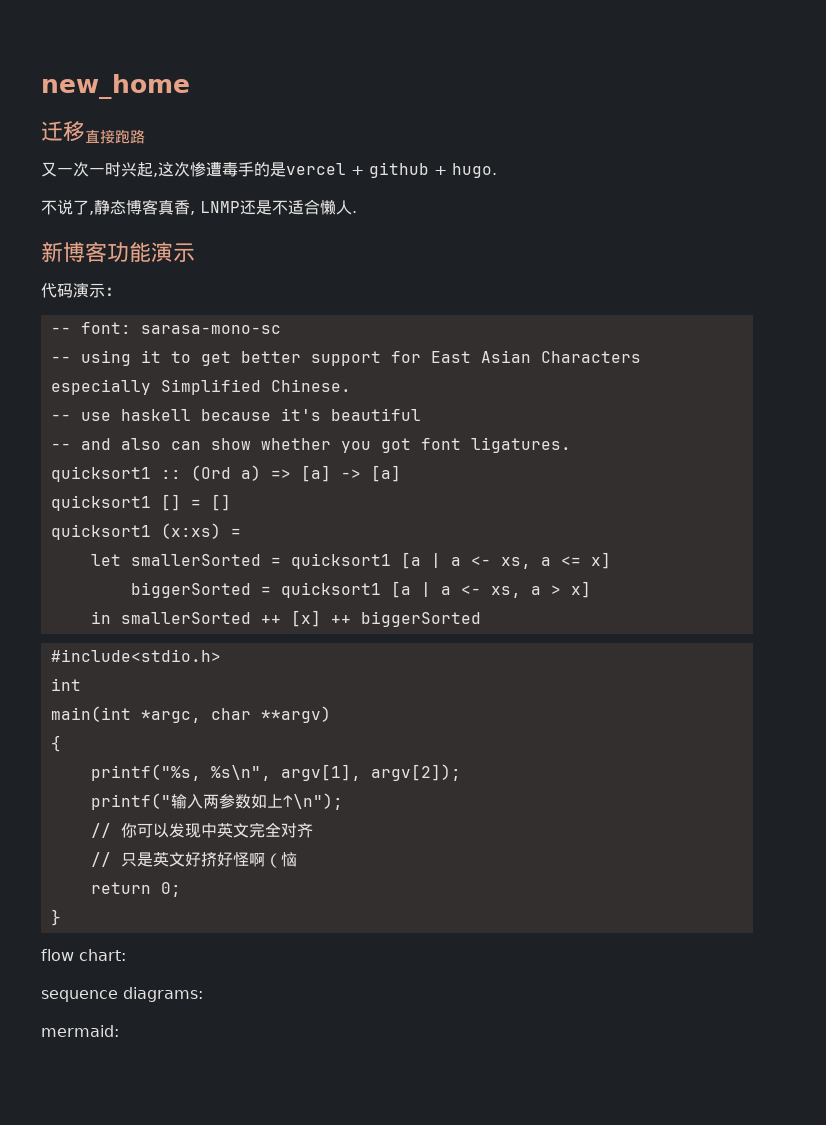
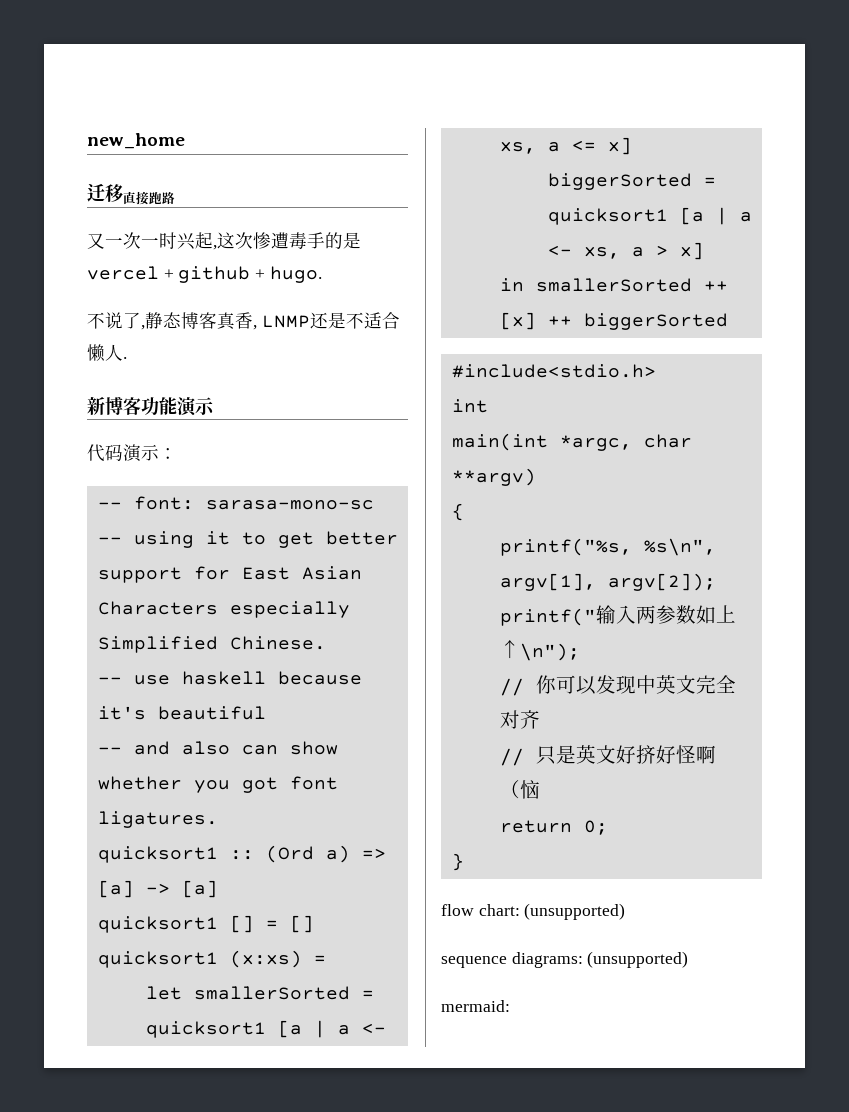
(126, 955) none -> [524,903,626,920] (unsupported)
(203, 994) none -> [587,951,689,968] (unsupported)

